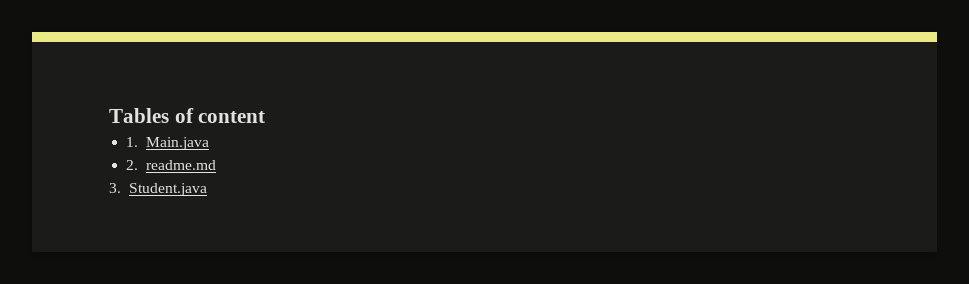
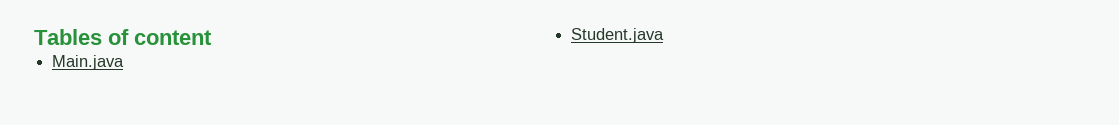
[126,137,139,147] 1. -> (212, 37) none
[126,160,216,170] [109,183,121,193] 2. readme.md // 3. -> (125, 62) none

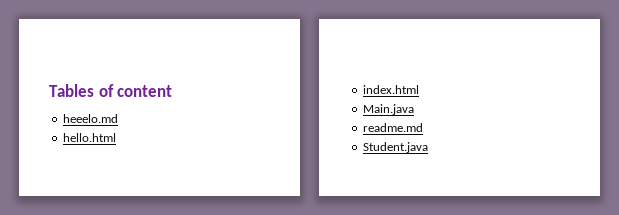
(212, 37) none -> [62,114,118,123] [62,133,116,142] [362,85,419,94] // heeelo.md // hello.html // index.html
(125, 62) none -> [362,123,423,132] // readme.md

